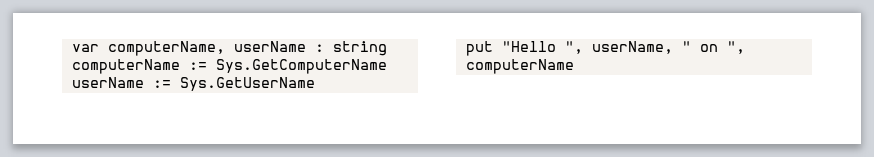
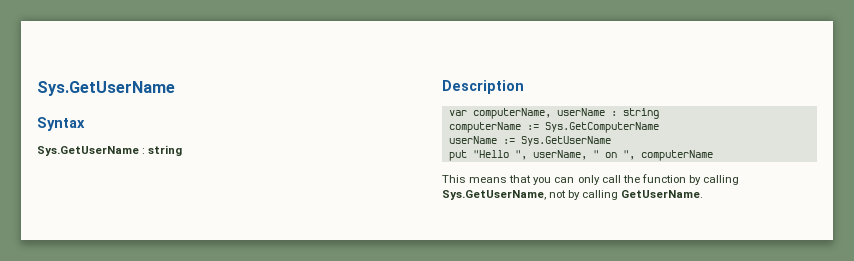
(71, 48) none -> [37,81,175,96] [37,117,85,131] [37,145,183,156] [442,80,524,94] Sys.GetUserName // Syntax // Sys.GetUserName : string // Description //
(574, 66) none -> [442,174,740,185] [442,190,704,200] // This means that you can only call the function by calling Sys.GetUserName, not by calling GetUserName.

